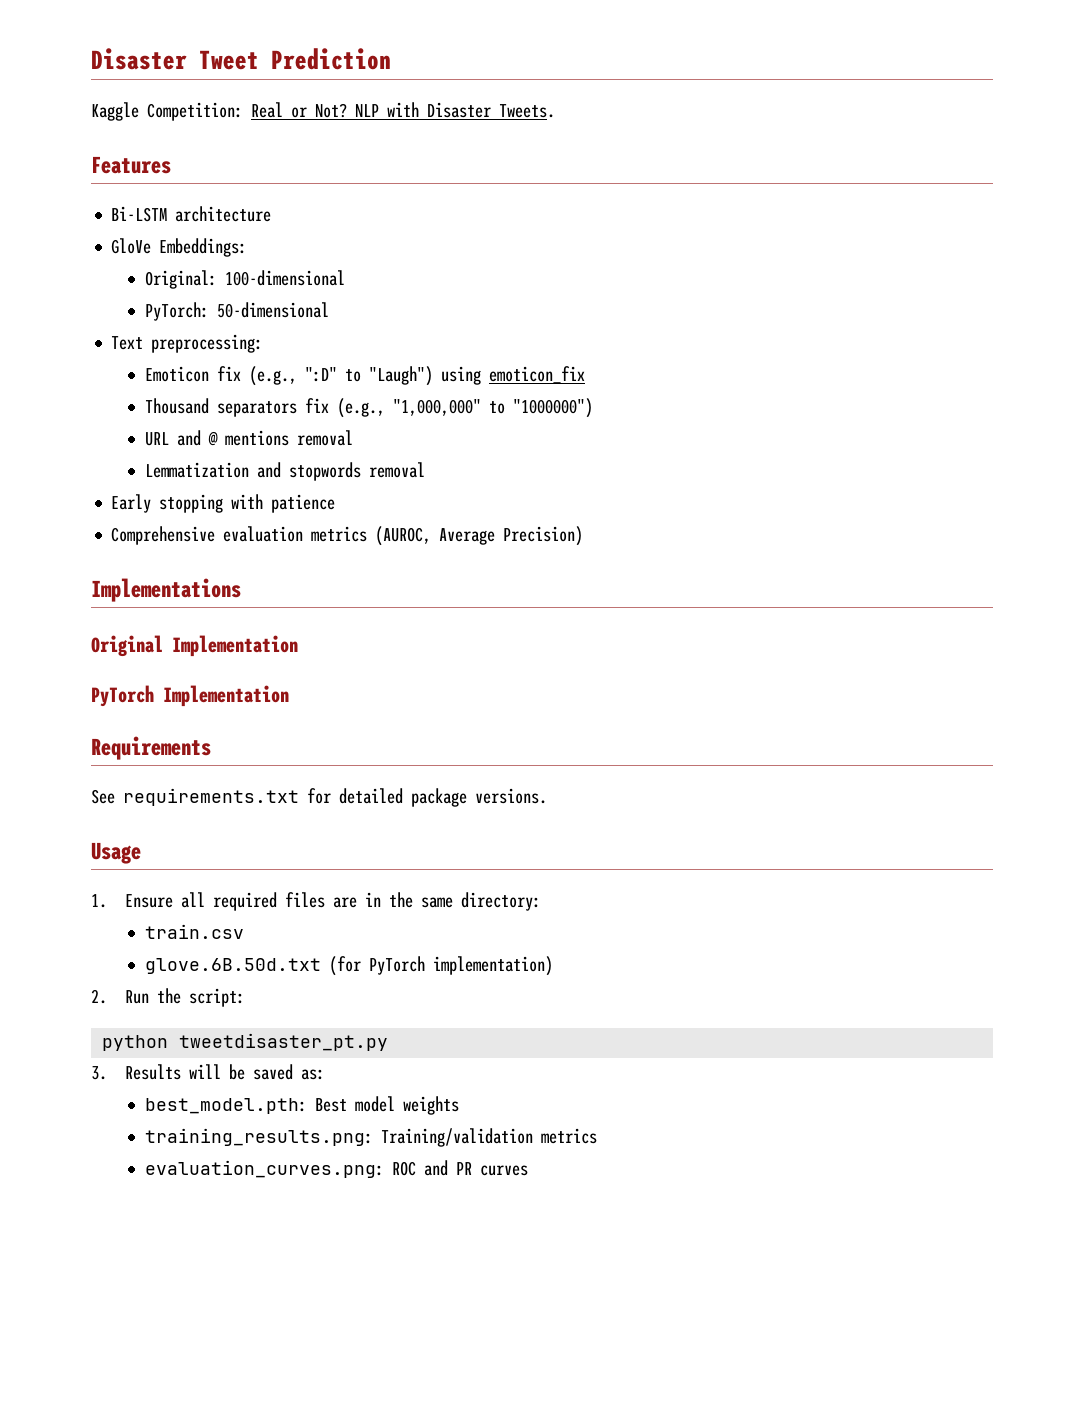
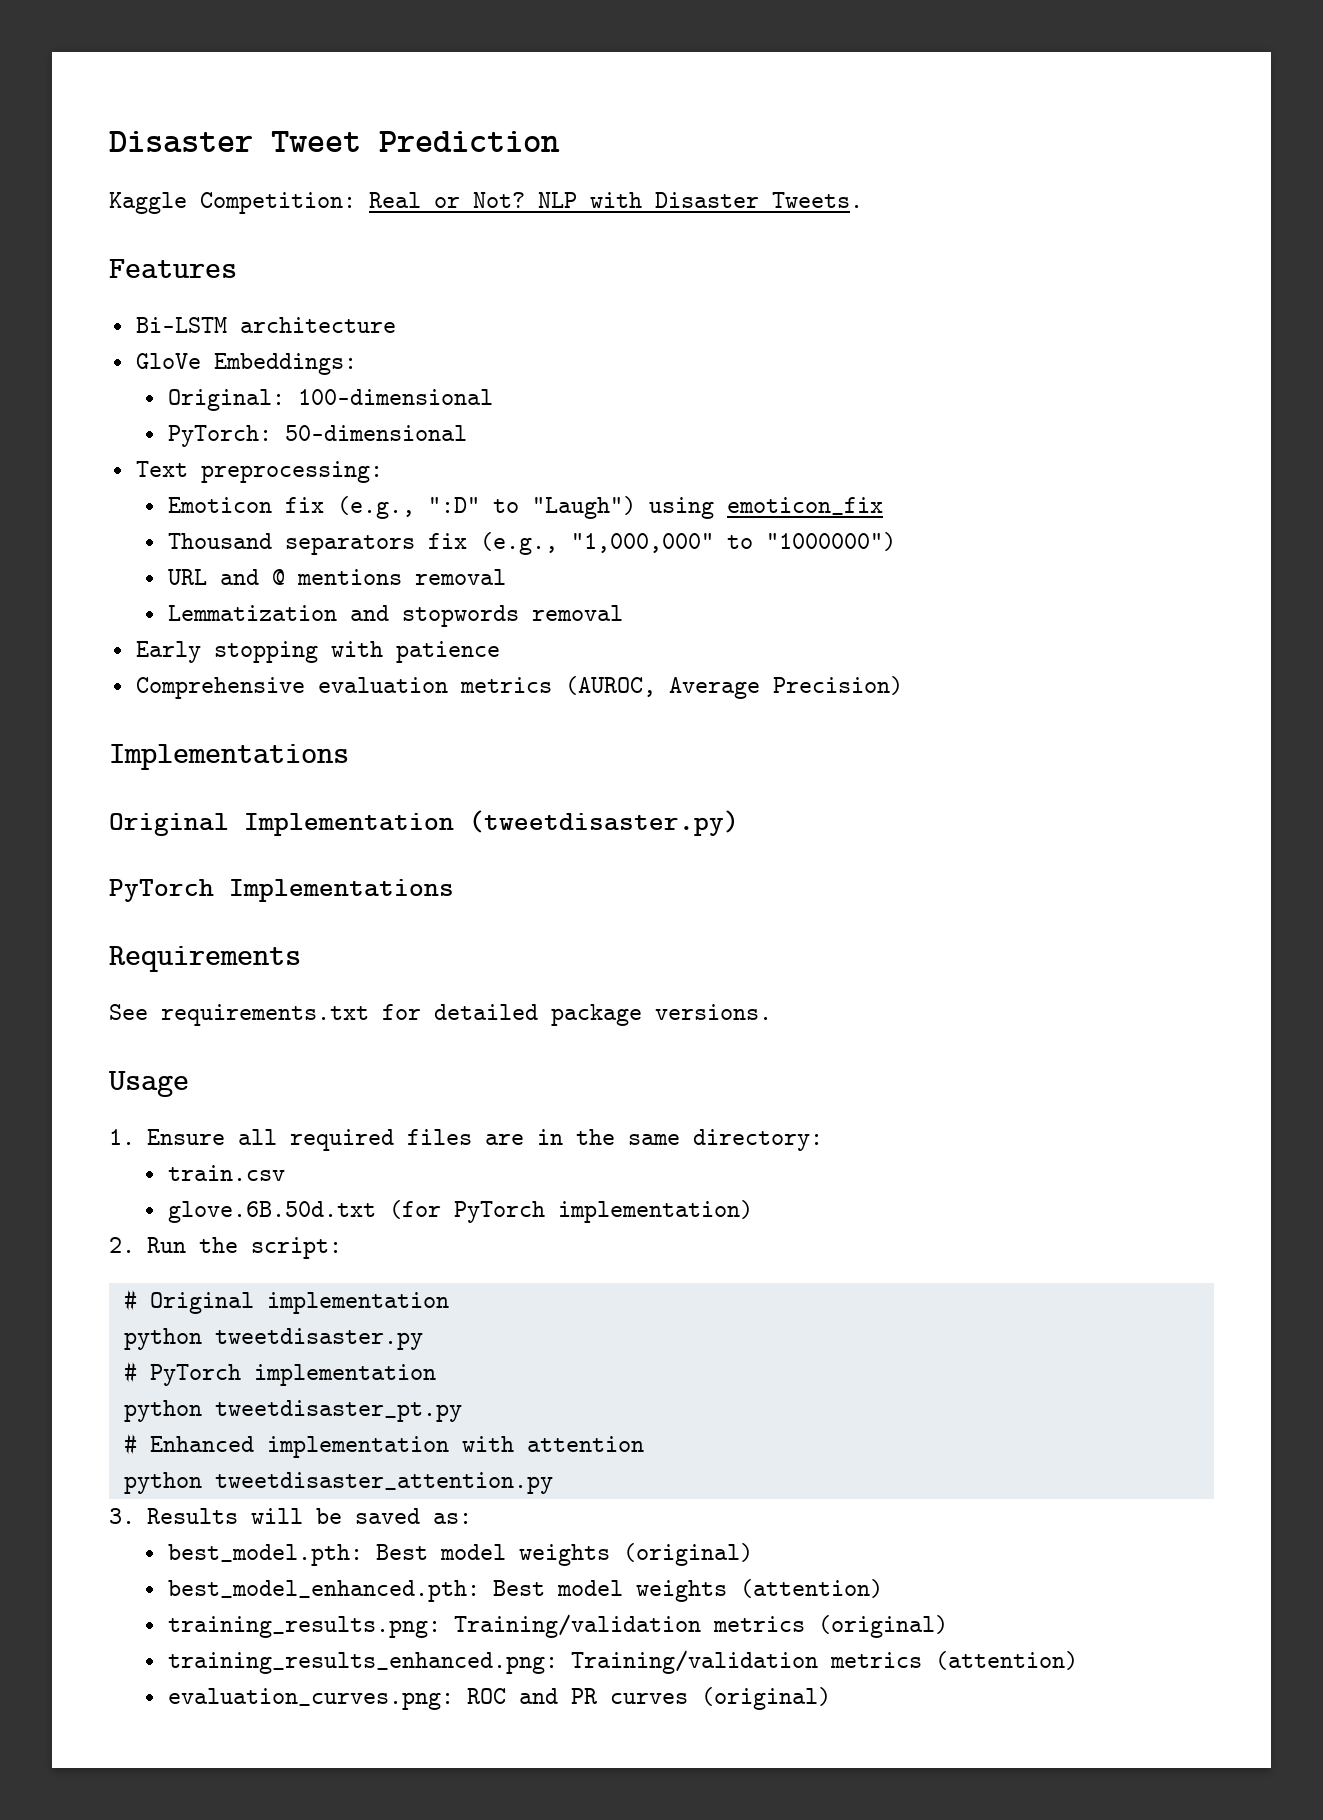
[91,685,289,707] // PyTorch Implementation -> [469,810,739,836] [109,879,454,902] (tweetdisaster.py) // PyTorch Implementations
[102,1033,389,1051] python tweetdisaster_pt.py -> [123,1289,449,1314] [123,1328,423,1350] [123,1361,436,1386] [123,1400,462,1422] [123,1433,644,1458] [123,1472,553,1494] # Original implementation // python tweetdisaster.py // # PyTorch implementation // python tweetdisaster_pt.py // # Enhanced implementation with attention // python tweetdisaster_attention.py
[145,1128,598,1147] // training_results.png: Training/validation metrics -> [623,1543,754,1566] [168,1579,884,1602] [168,1614,949,1638] [168,1650,1079,1674] (original) // best_model_enhanced.pth: Best model weights (attention) // training_results.png: Training/validation metrics (original) // training_results_enhanced.png: Training/validation metrics (attention)
(529, 1170) none -> [701,1687,832,1710] (original)

